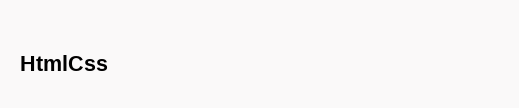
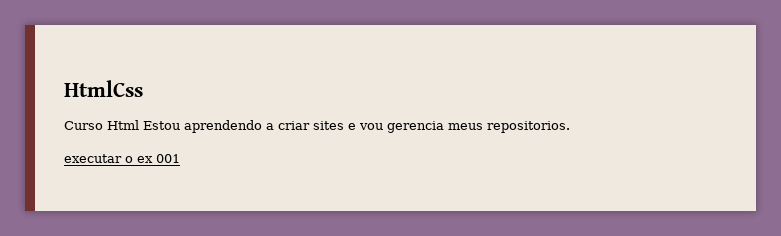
(108, 63) none -> [64,120,570,133] [64,154,180,163] // Curso Html Estou aprendendo a criar sites e vou gerencia meus repositorios. // executar o ex 001

